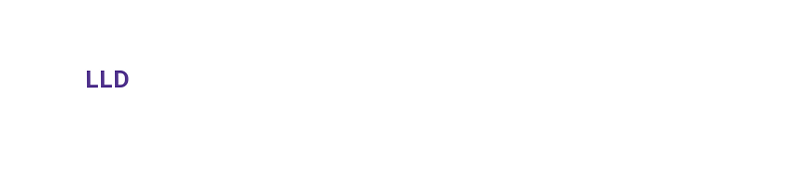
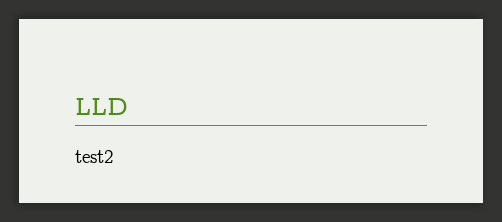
(130, 79) none -> [75,150,114,163] // test2

